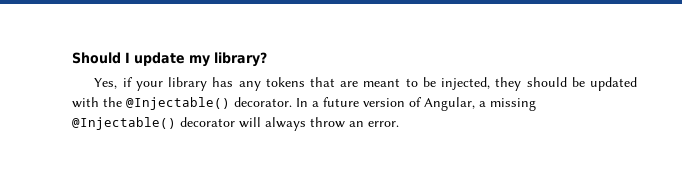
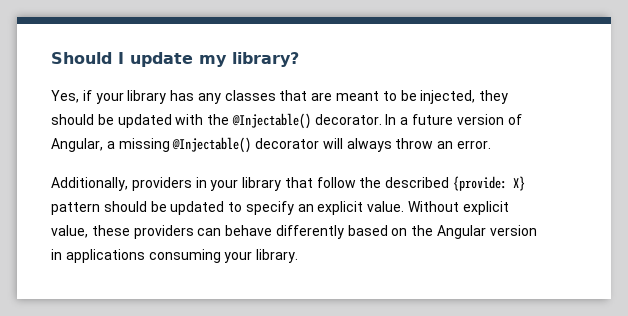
[265,77,305,87] tokens -> [224,90,276,101] classes
(399, 124) none -> [51,176,526,191] [51,201,509,215] [51,225,537,239] [51,249,299,263] // Additionally, providers in your library that follow the described {provide: X} pattern should be updated to specify an explicit value. Without explicit value, these providers can behave differently based on the Angular version in applications consuming your library.

